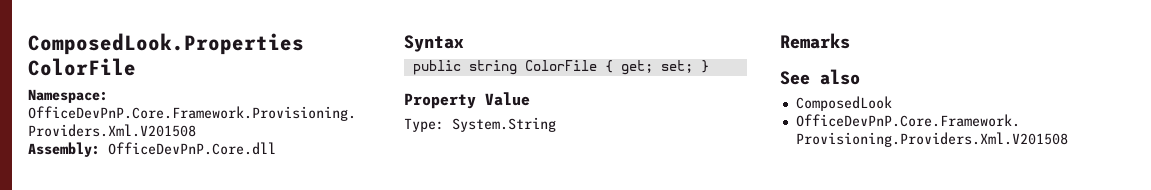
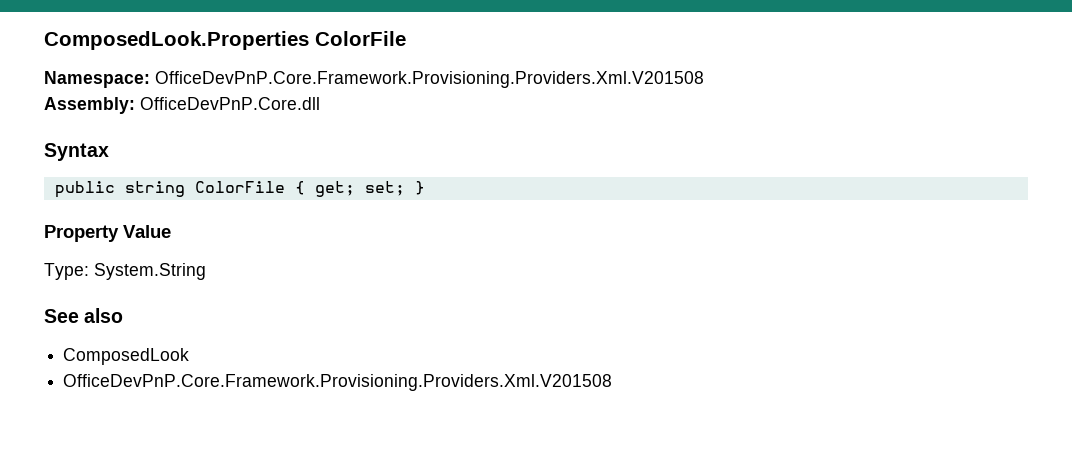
[780,33,850,49] // Remarks -> (206, 271) none

